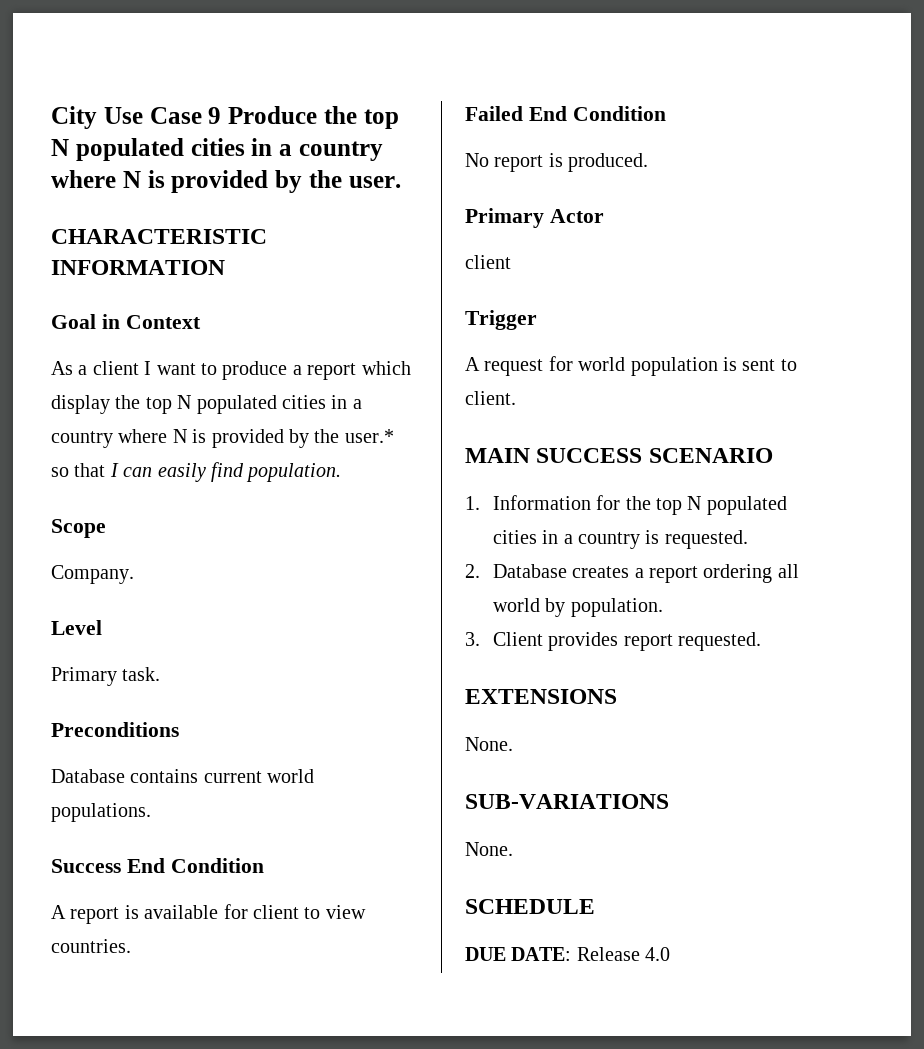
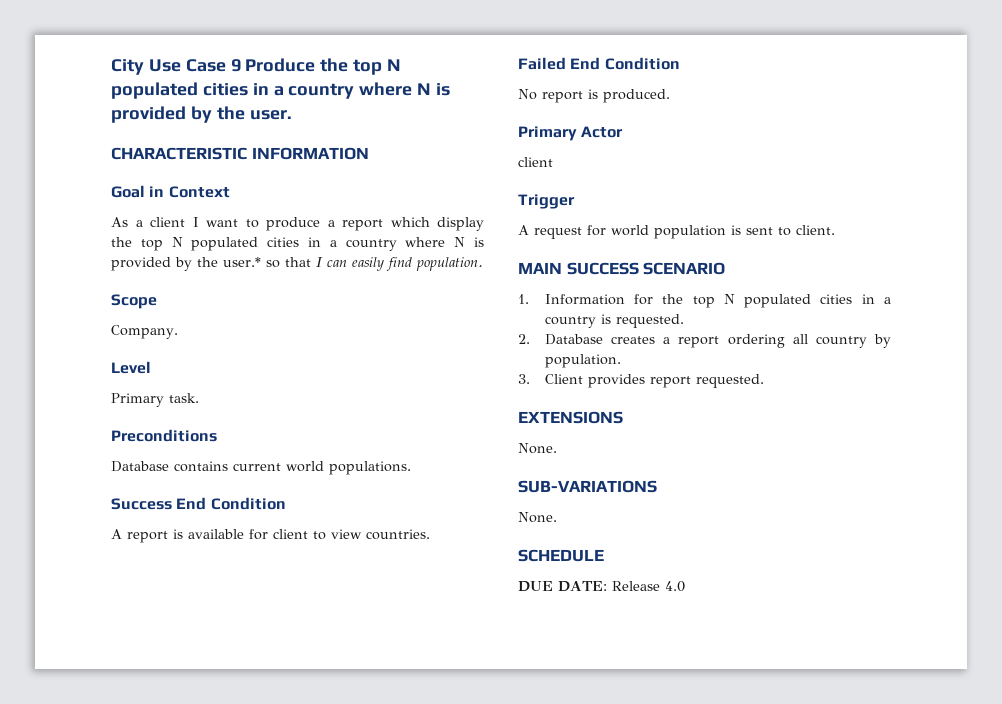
[492,598,540,612] world -> [815,336,867,348] country

